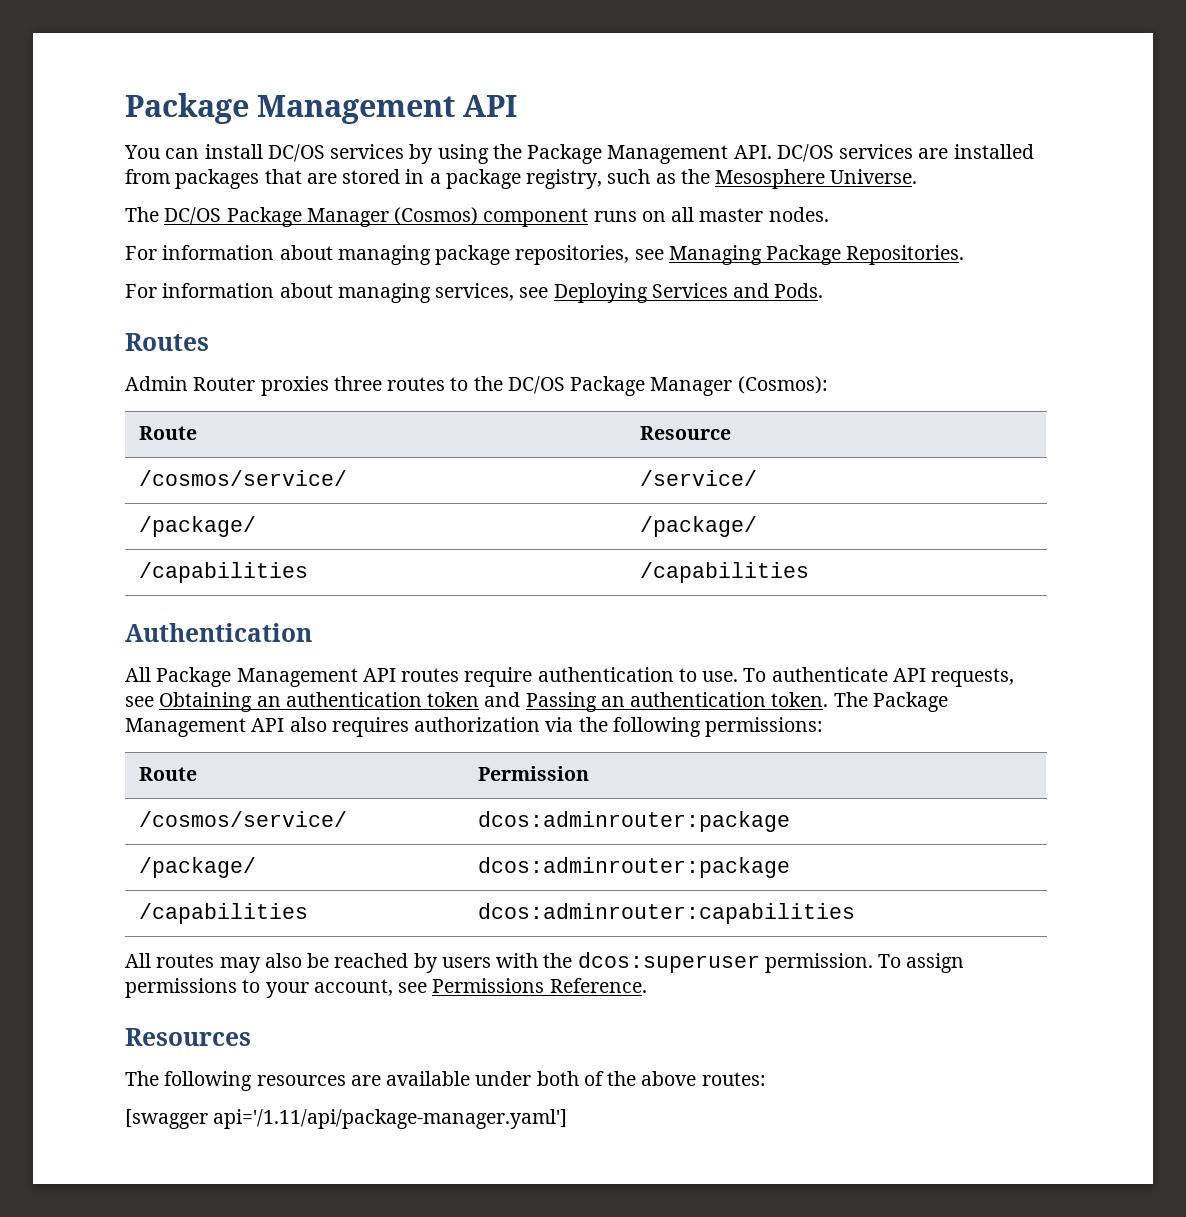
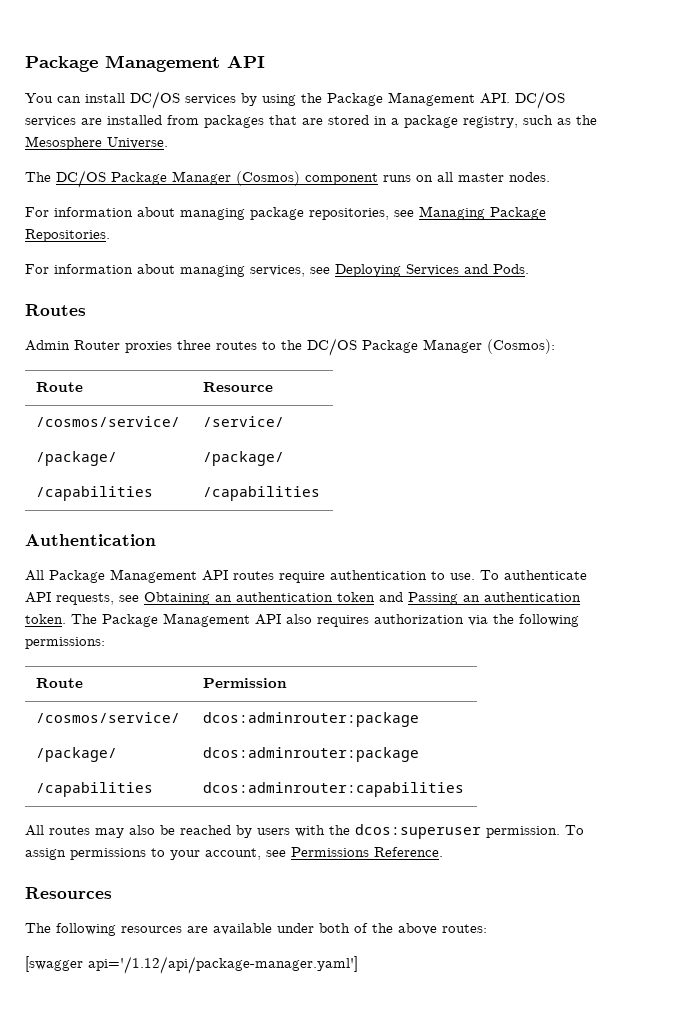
[213,1109,568,1129] api='/1.11/api/package-manager.yaml'] -> [88,956,358,974] api='/1.12/api/package-manager.yaml']

